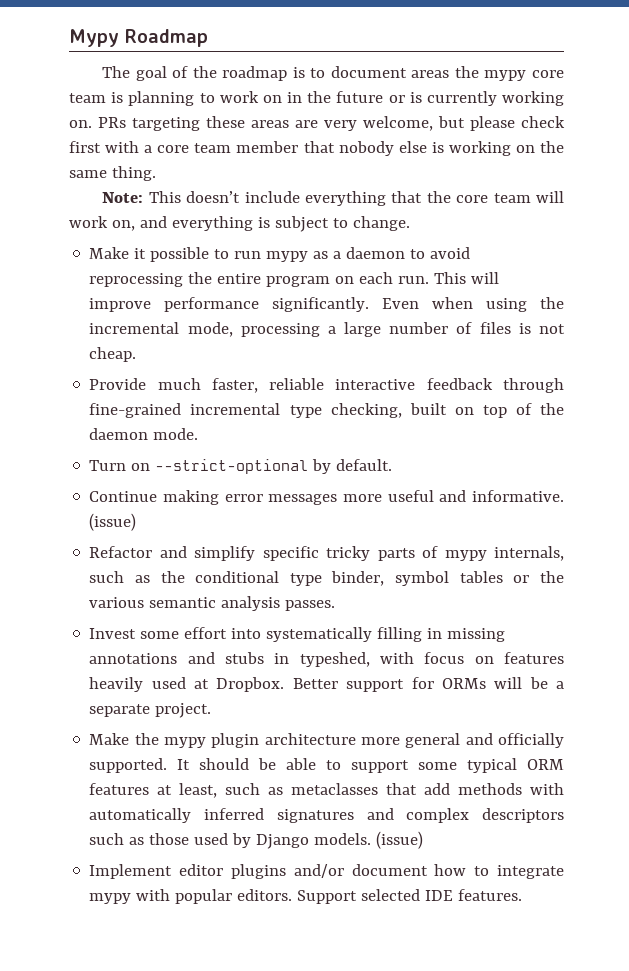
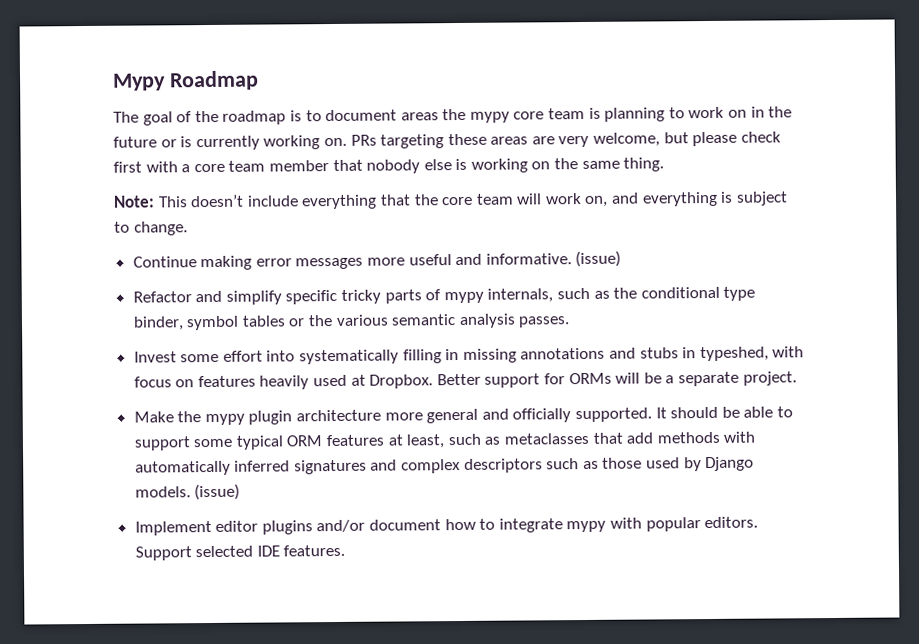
[89,247,471,262] [89,272,500,287] [89,297,564,312] [89,322,565,337] [89,347,137,362] [89,378,564,393] [89,403,564,418] [89,428,199,440] [89,459,393,474] // Make it possible to run mypy as a daemon to avoid reprocessing the entire program on each run. This will improve performance significantly. Even when using the incremental mode, processing a large number of files is not cheap. // Provide much faster, reliable interactive feedback through fine-grained incremental type checking, built on top of the daemon mode. // Turn on --strict-optional by default. -> (188, 228) none

